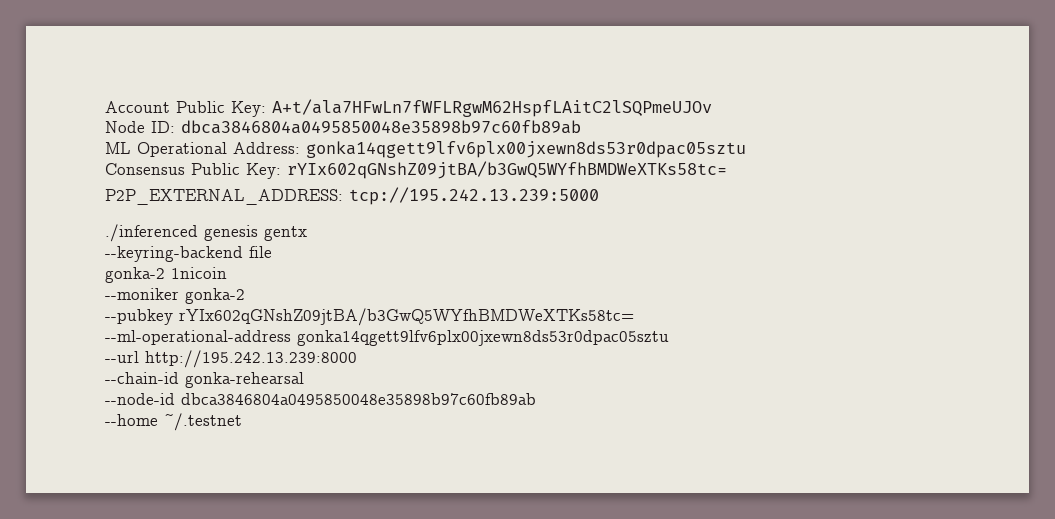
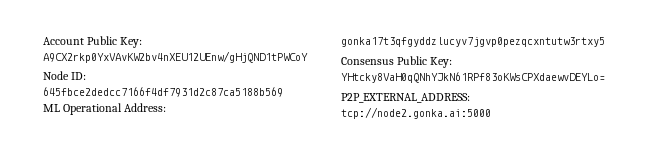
[272,99,712,117] A+t/ala7HFwLn7fWFLRgwM62HspfLAitC2lSQPmeUJOv -> [43,51,308,63] A9CX2rkp0YxVAvKW2bv4nXEU12UEnw/gHjQND1tPWCoY
[181,120,581,134] dbca3846804a0495850048e35898b97c60fb89ab -> [43,87,283,97] 645fbce2dedcc7166f4df7931d2c87ca5188b569
[306,141,746,158] gonka14qgett9lfv6plx00jxewn8ds53r0dpac05sztu -> [341,37,605,47] gonka17t3qfgyddzlucyv7jgvp0pezqcxntutw3rtxy5
[287,161,727,179] rYIx602qGNshZ09jtBA/b3GwQ5WYfhBMDWeXTKs58tc= -> [341,72,605,83] YHtcky8VaH0qQNhYJkN61RPf83oKWsCPXdaewvDEYLo=
[349,187,599,205] [105,224,307,242] [105,246,272,262] [105,267,227,283] [105,288,245,304] [105,308,634,326] [105,330,669,346] [105,350,357,368] [105,372,304,388] [105,393,536,405] [105,413,242,431] tcp://195.242.13.239:5000 // ./inferenced genesis gentx // --keyring-backend file // gonka-2 1nicoin // --moniker gonka-2 // --pubkey rYIx602qGNshZ09jtBA/b3GwQ5WYfhBMDWeXTKs58tc= // --ml-operational-address gonka14qgett9lfv6plx00jxewn8ds53r0dpac05sztu // --url http://195.242.13.239:8000 // --chain-id gonka-rehearsal // --node-id dbca3846804a0495850048e35898b97c60fb89ab // --home ~/.testnet -> [341,107,491,119] tcp://node2.gonka.ai:5000

